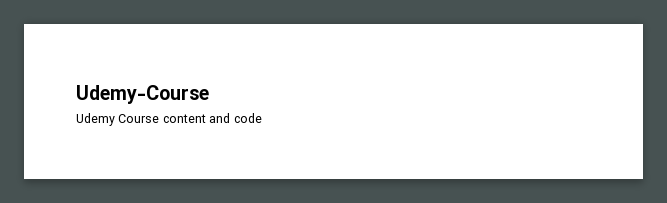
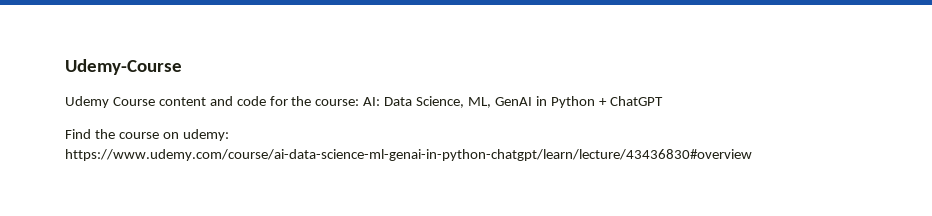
(262, 118) none -> [269,96,663,108] [65,129,229,141] [65,149,752,161] for the course: AI: Data Science, ML, GenAI in Python + ChatGPT // Find the course on udemy: https://www.udemy.com/course/ai-data-science-ml-genai-in-python-chatgpt/learn/lecture/43436830#overview

